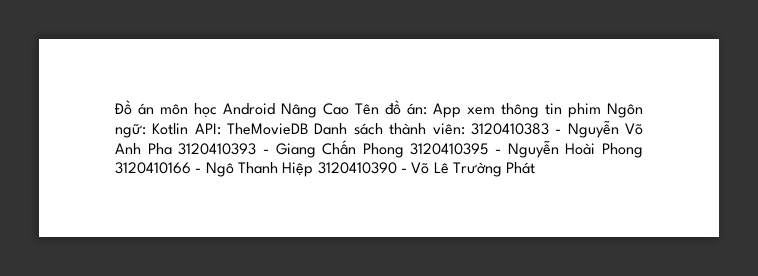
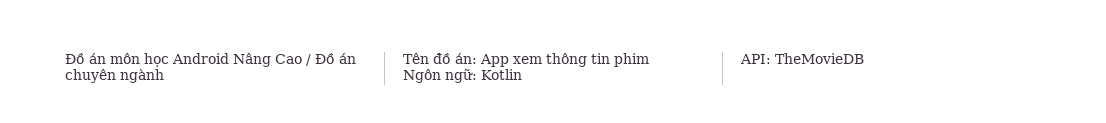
(349, 109) none -> [306,53,356,66] [65,69,164,83] / Đồ án chuyên ngành //
(601, 110) none -> (649, 60) //
(189, 129) none -> (522, 74) //
[314,120,644,138] [115,140,643,158] [115,162,536,177] Danh sách thành viên: 3120410383 - Nguyễn Võ Anh Pha 3120410393 - Giang Chấn Phong 3120410395 - Nguyễn Hoài Phong 3120410166 - Ngô Thanh Hiệp 3120410390 - Võ Lê Trường Phát -> (864, 58) none

